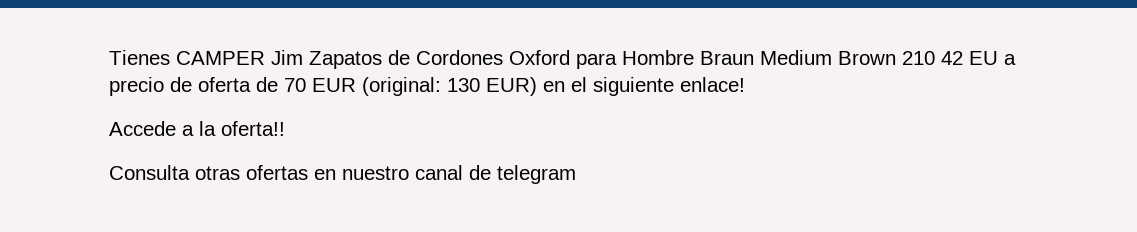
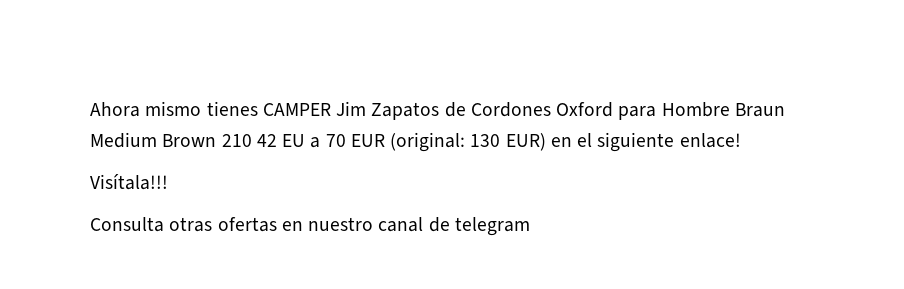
[109,50,170,65] Tienes -> [90,101,258,117] Ahora mismo tienes
[109,77,278,96] precio de oferta de -> (321, 142) none
[109,121,285,136] Accede a la oferta!! -> [90,174,168,190] Visítala!!!

